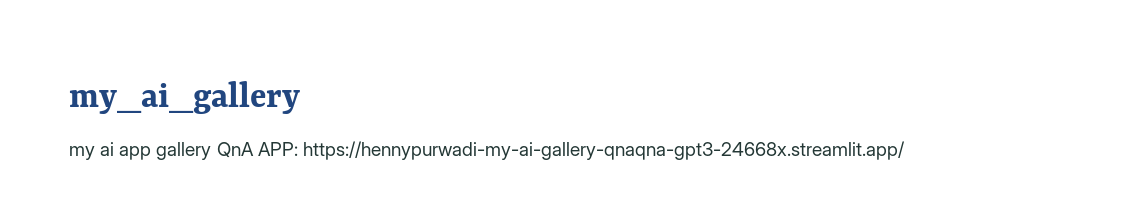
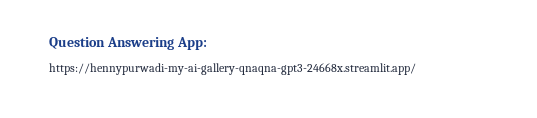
[69,81,300,114] [69,142,298,160] my_ai_gallery // my ai app gallery QnA APP: -> [49,37,207,50] Question Answering App: //

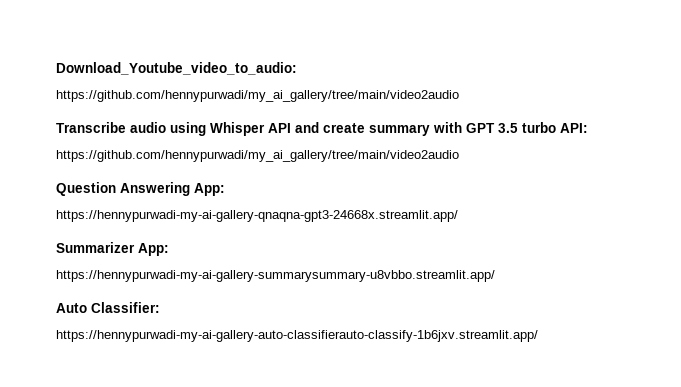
[49,37,207,50] [49,63,416,75] Question Answering App: // https://hennypurwadi-my-ai-gallery-qnaqna-gpt3-24668x.streamlit.app/ -> [56,62,297,75] [56,90,459,102] [56,122,588,136] [56,150,459,162] [56,182,225,196] [56,210,458,222] [56,242,169,256] [56,270,495,282] [56,302,160,313] [56,330,538,342] Download_Youtube_video_to_audio: // https://github.com/hennypurwadi/my_ai_gallery/tree/main/video2audio // Transcribe audio using Whisper API and create summary with GPT 3.5 turbo API: // https://github.com/hennypurwadi/my_ai_gallery/tree/main/video2audio // Question Answering App: // https://hennypurwadi-my-ai-gallery-qnaqna-gpt3-24668x.streamlit.app/ // Summarizer App: // https://hennypurwadi-my-ai-gallery-summarysummary-u8vbbo.streamlit.app/ // Auto Classifier: // https://hennypurwadi-my-ai-gallery-auto-classifierauto-classify-1b6jxv.streamlit.app/

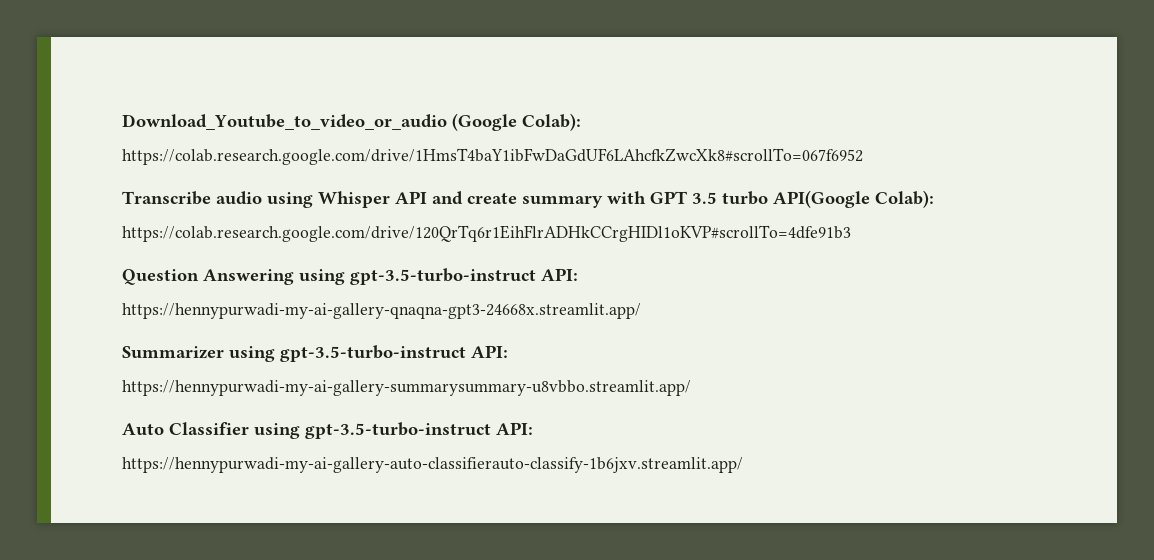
[56,62,297,75] [56,90,459,102] Download_Youtube_video_to_audio: // https://github.com/hennypurwadi/my_ai_gallery/tree/main/video2audio -> [122,113,581,131] [122,148,863,165] Download_Youtube_to_video_or_audio (Google Colab): // https://colab.research.google.com/drive/1HmsT4baY1ibFwDaGdUF6LAhcfkZwcXk8#scrollTo=067f6952
[560,123,588,133] [56,150,459,162] API: // https://github.com/hennypurwadi/my_ai_gallery/tree/main/video2audio -> [773,190,934,208] [122,225,851,242] API(Google Colab): // https://colab.research.google.com/drive/120QrTq6r1EihFlrADHkCCrgHIDl1oKVP#scrollTo=4dfe91b3
[194,183,225,196] App: -> [299,268,578,285] using gpt-3.5-turbo-instruct API:
[138,243,169,256] App: -> [229,345,508,362] using gpt-3.5-turbo-instruct API:
[91,302,160,313] Classifier: -> [169,422,533,439] Classifier using gpt-3.5-turbo-instruct API:

